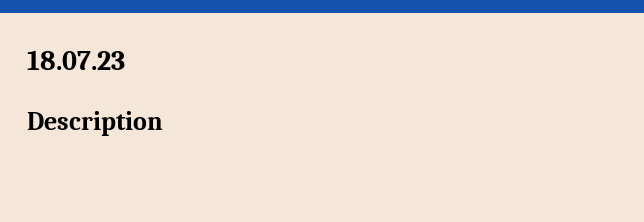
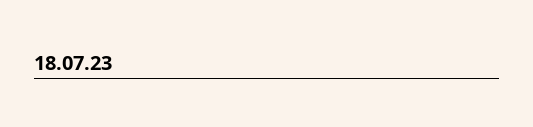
[27,111,163,136] // Description -> (112, 63) none

